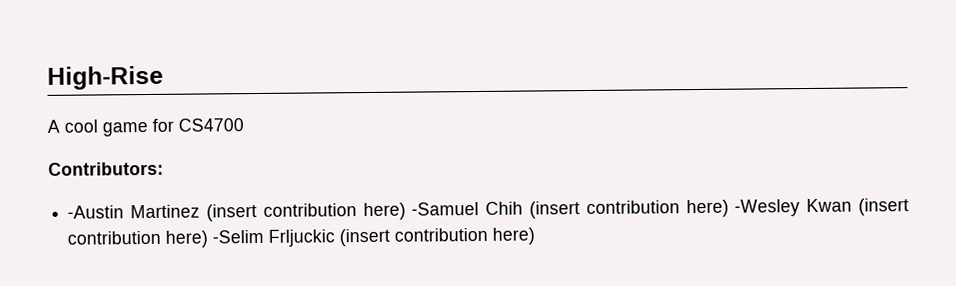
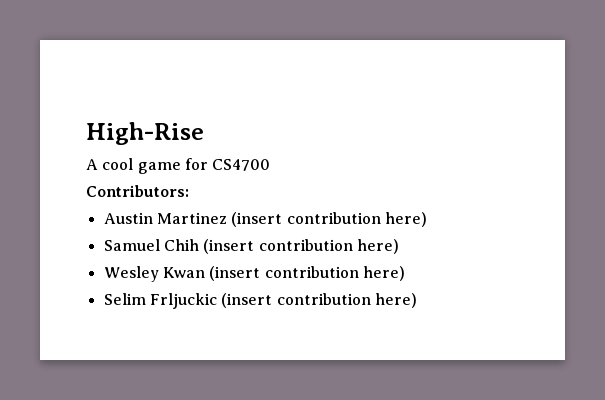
[67,205,125,219] -Austin -> [103,212,153,224] Austin
[411,201,480,216] -Samuel -> [103,239,160,251] // Samuel
[734,199,801,217] -Wesley -> [103,266,159,282] // Wesley
[212,229,265,244] -Selim -> [103,293,146,305] // Selim

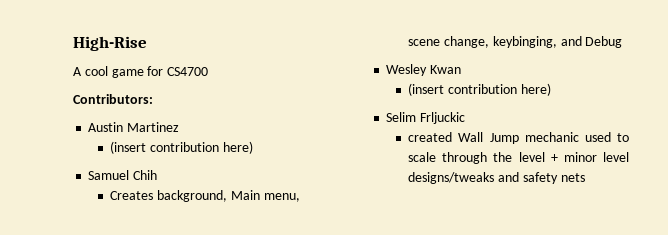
(227, 218) none -> (180, 127) //
[203,239,399,254] (insert contribution here) -> [110,190,300,202] [408,36,623,48] // Creates background, Main menu, scene change, keybinging, and Debug
(205, 272) none -> (462, 69) //
[221,293,417,308] (insert contribution here) -> [408,132,629,144] [408,152,629,164] [408,172,585,184] // created Wall Jump mechanic used to scale through the level + minor level designs/tweaks and safety nets

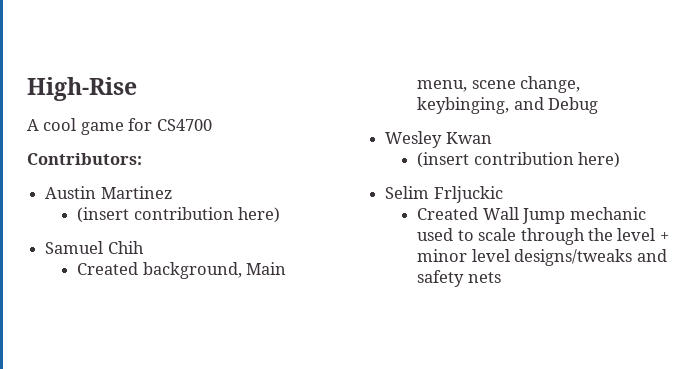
[110,191,154,200] Creates -> [77,262,139,275] Created
[408,132,453,142] created -> [417,207,479,220] Created

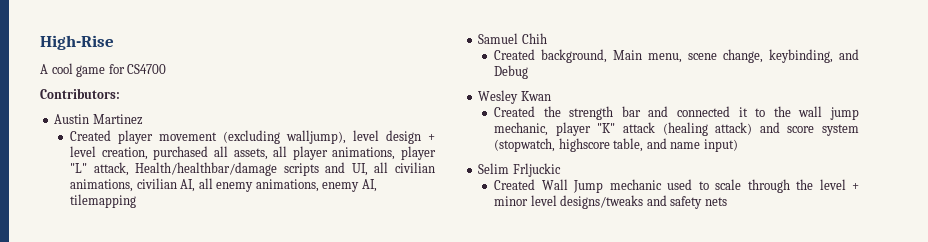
[77,207,281,223] (insert contribution here) -> [70,130,435,144] [70,146,436,160] [70,162,436,176] [70,178,377,192] [70,194,137,208] Created player movement (excluding walljump), level design + level creation, purchased all assets, all player animations, player "L" attack, Health/healthbar/damage scripts and UI, all civilian animations, civilian AI, all enemy animations, enemy AI, tilemapping
[417,97,510,114] keybinging, -> [769,49,834,63] keybinding,
[417,152,621,168] (insert contribution here) -> [494,106,859,120] [494,122,859,136] [494,138,738,152] Created the strength bar and connected it to the wall jump mechanic, player "K" attack (healing attack) and score system (stopwatch, highscore table, and name input)

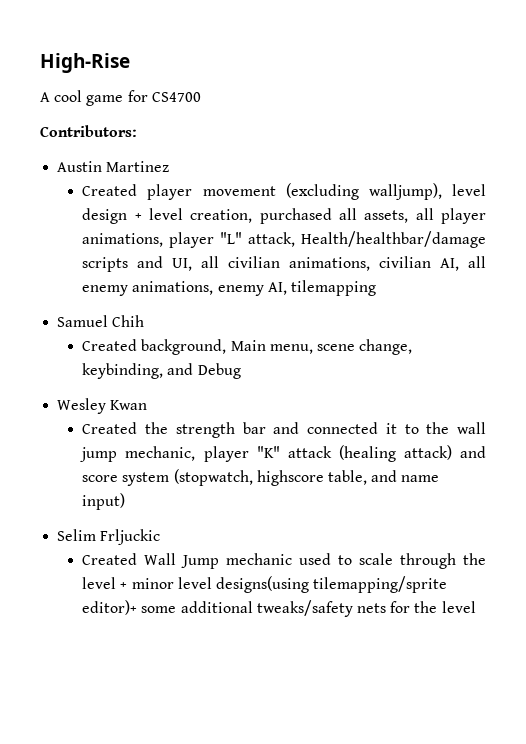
[560,195,727,209] designs/tweaks and safety nets -> [216,576,448,593] [82,600,476,617] designs(using tilemapping/sprite editor)+ some additional tweaks/safety nets for the level

